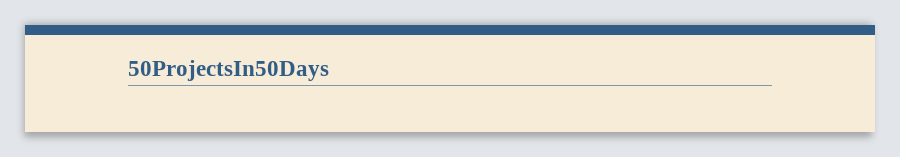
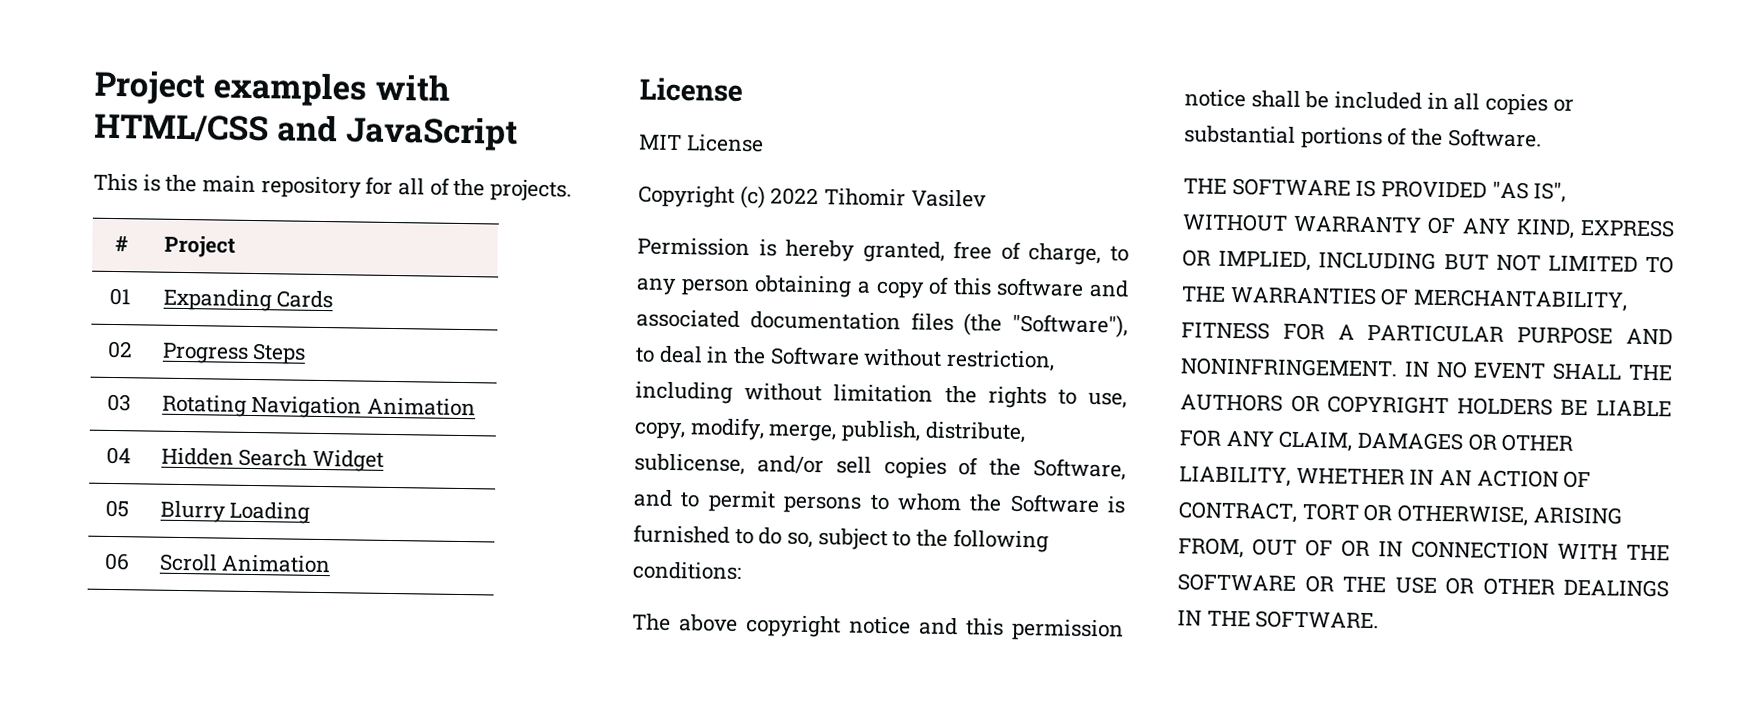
[128,60,329,81] 50ProjectsIn50Days -> [94,69,451,107] [94,113,518,151] [93,173,573,202] [114,236,128,252] [163,235,236,258] [109,287,131,306] [162,288,334,312] [106,340,133,359] [161,342,307,365] [107,393,131,412] [161,394,476,419] [105,446,131,465] [160,447,384,472] [105,499,129,518] [159,500,311,524] [103,552,130,571] [158,553,332,574] [639,77,743,102] [638,134,764,153] [638,185,987,209] [637,237,1129,266] [636,275,1129,299] [636,309,1128,338] [635,345,1056,372] [635,381,1127,409] [634,417,1026,444] [634,453,1126,481] [633,489,1126,514] [633,524,1049,553] [632,561,742,581] [632,613,1124,642] [1184,89,1574,116] [1184,125,1542,150] [1183,177,1567,203] [1182,213,1675,239] [1182,249,1674,274] [1181,285,1629,312] [1181,321,1673,345] [1180,357,1672,381] [1180,393,1672,417] [1179,429,1574,452] [1179,466,1592,489] [1178,501,1622,527] [1178,537,1670,561] [1177,573,1669,598] [1177,610,1380,630] Project examples with HTML/CSS and JavaScript // This is the main repository for all of the projects. // # | Project // 01 | Expanding Cards // 02 | Progress Steps // 03 | Rotating Navigation Animation // 04 | Hidden Search Widget // 05 | Blurry Loading // 06 | Scroll Animation // License // MIT License // Copyright (c) 2022 Tihomir Vasilev // Permission is hereby granted, free of charge, to any person obtaining a copy of this software and associated documentation files (the "Software"), to deal in the Software without restriction, including without limitation the rights to use, copy, modify, merge, publish, distribute, sublicense, and/or sell copies of the Software, and to permit persons to whom the Software is furnished to do so, subject to the following conditions: // The above copyright notice and this permission notice shall be included in all copies or substantial portions of the Software. // THE SOFTWARE IS PROVIDED "AS IS", WITHOUT WARRANTY OF ANY KIND, EXPRESS OR IMPLIED, INCLUDING BUT NOT LIMITED TO THE WARRANTIES OF MERCHANTABILITY, FITNESS FOR A PARTICULAR PURPOSE AND NONINFRINGEMENT. IN NO EVENT SHALL THE AUTHORS OR COPYRIGHT HOLDERS BE LIABLE FOR ANY CLAIM, DAMAGES OR OTHER LIABILITY, WHETHER IN AN ACTION OF CONTRACT, TORT OR OTHERWISE, ARISING FROM, OUT OF OR IN CONNECTION WITH THE SOFTWARE OR THE USE OR OTHER DEALINGS IN THE SOFTWARE.

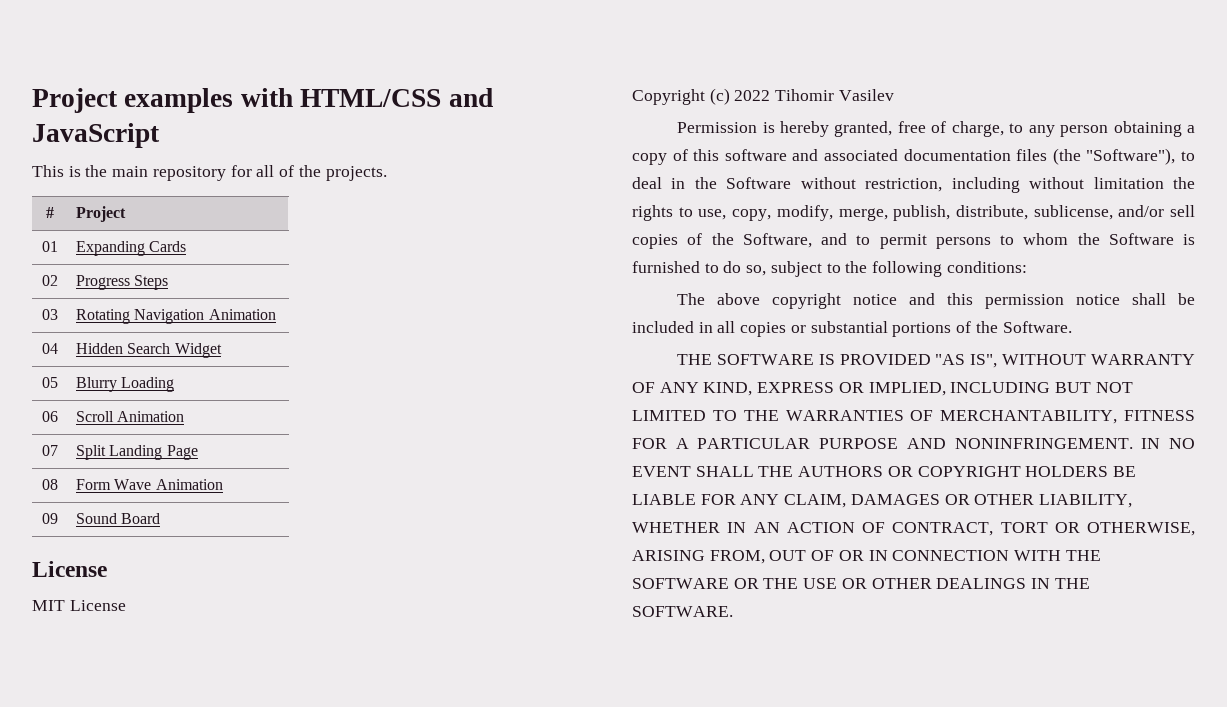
(332, 564) none -> [42,445,58,456] [76,445,198,460] [42,479,58,490] [76,479,223,490] [42,513,58,524] [76,513,161,524] // 07 | Split Landing Page // 08 | Form Wave Animation // 09 | Sound Board

